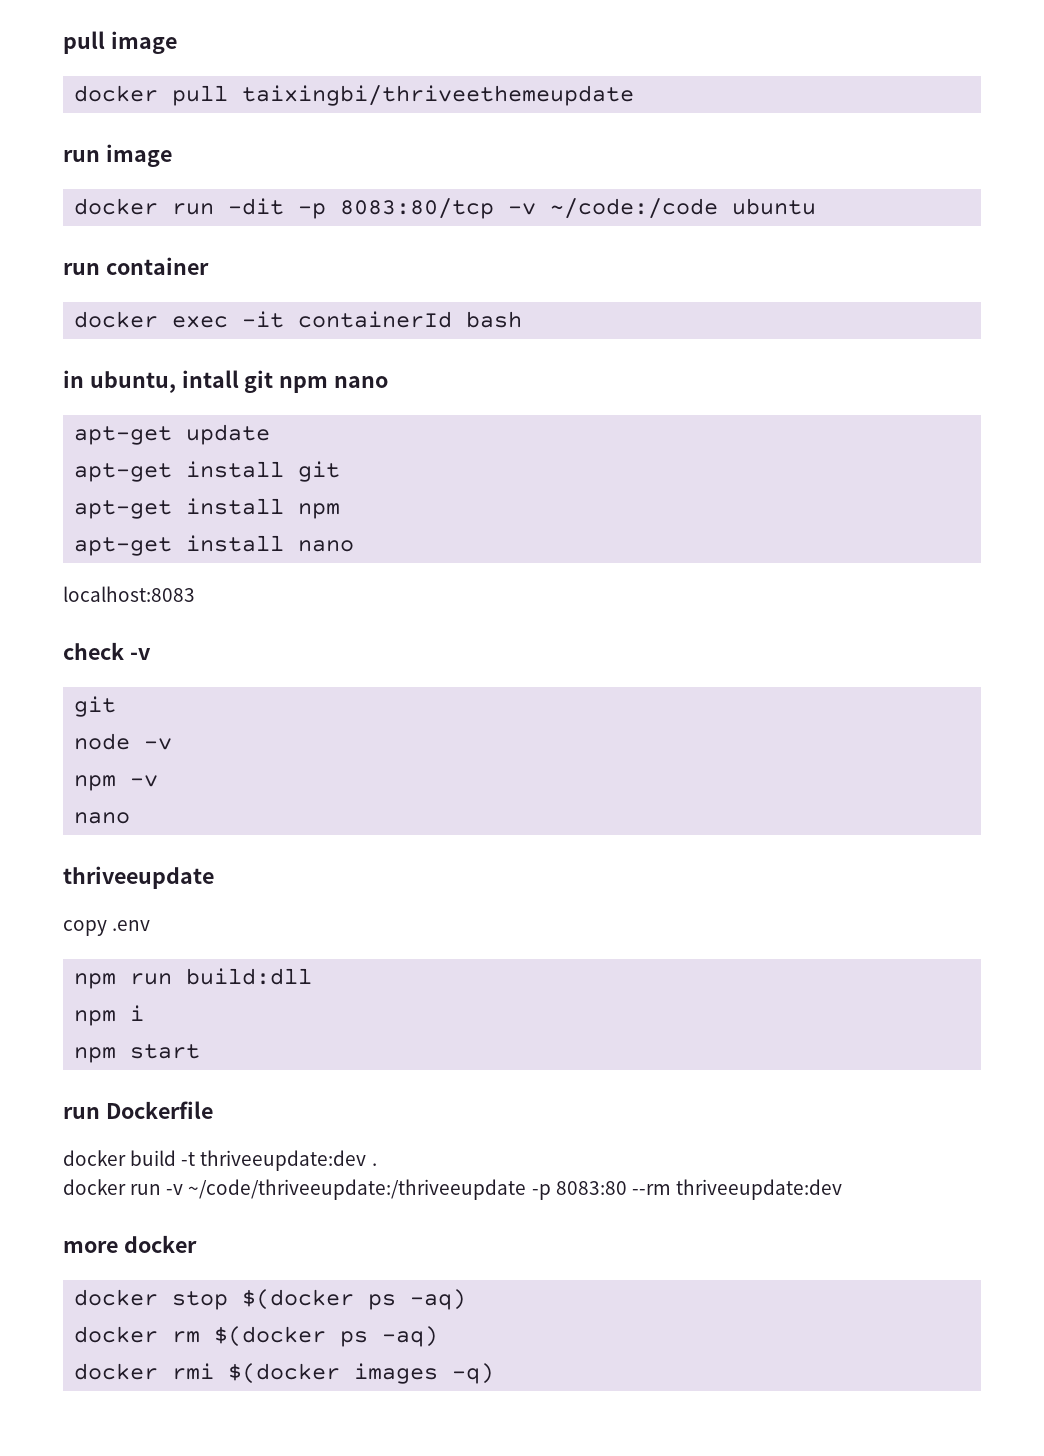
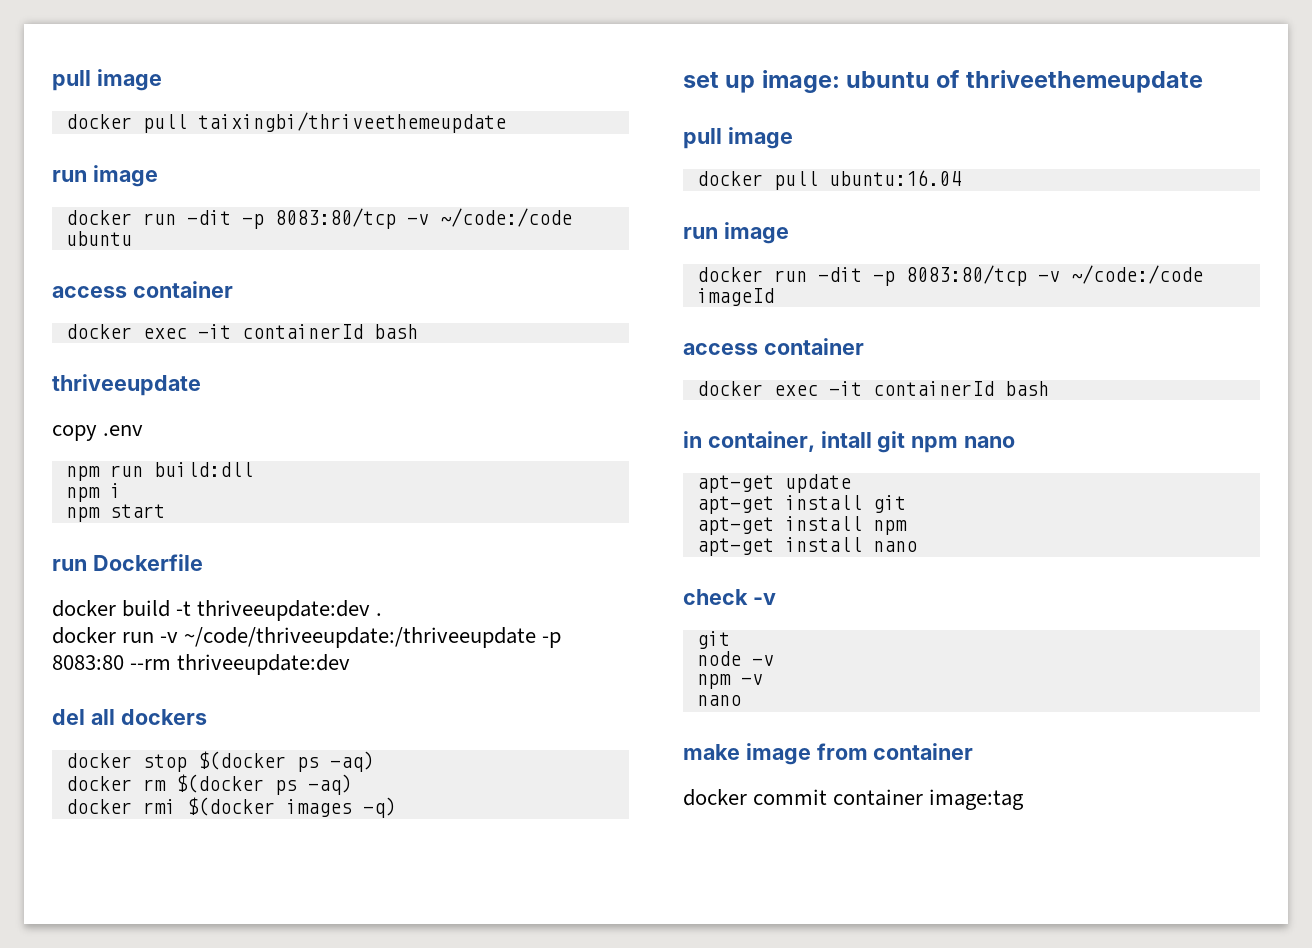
[63,257,209,275] [74,311,523,328] [63,370,389,393] [74,424,271,445] [74,461,341,482] [74,498,341,519] [74,535,355,556] [63,586,195,602] [63,642,151,660] [74,696,117,717] [74,733,173,750] [74,775,159,791] [74,812,131,824] run container // docker exec -it containerId bash // in ubuntu, intall git npm nano // apt-get update // apt-get install git // apt-get install npm // apt-get install nano // localhost:8083 // check -v // git // node -v // npm -v // nano -> [52,281,233,298] [65,324,418,339] access container // docker exec -it containerId bash
[63,1235,197,1253] more docker -> [52,709,207,725] del all dockers
(495, 1373) none -> [683,70,1203,93] [683,127,793,149] [696,170,961,190] [683,222,789,244] [696,265,1203,286] [696,288,774,306] [683,338,864,355] [696,381,1049,396] [683,431,1016,453] [696,474,851,493] [696,495,906,514] [696,516,907,535] [696,537,917,556] [683,589,776,605] [696,631,730,649] [696,651,774,666] [696,674,763,689] [696,695,741,706] [683,743,974,765] [683,789,1025,810] // set up image: ubuntu of thriveethemeupdate // pull image // docker pull ubuntu:16.04 // run image // docker run -dit -p 8083:80/tcp -v ~/code:/code imageId // access container // docker exec -it containerId bash // in container, intall git npm nano // apt-get update // apt-get install git // apt-get install npm // apt-get install nano // check -v // git // node -v // npm -v // nano // make image from container // docker commit container image:tag

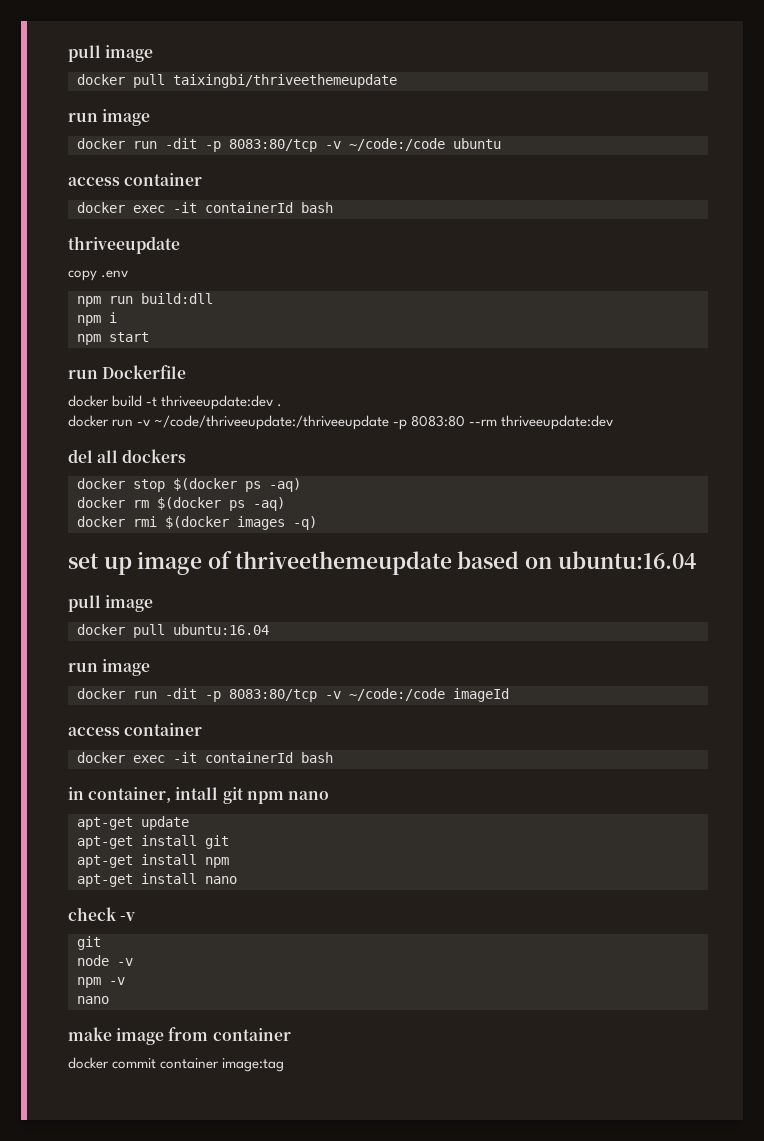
[761,70,931,93] image: ubuntu -> [137,551,203,575] image
(1203, 81) none -> [457,551,696,569] based on ubuntu:16.04

